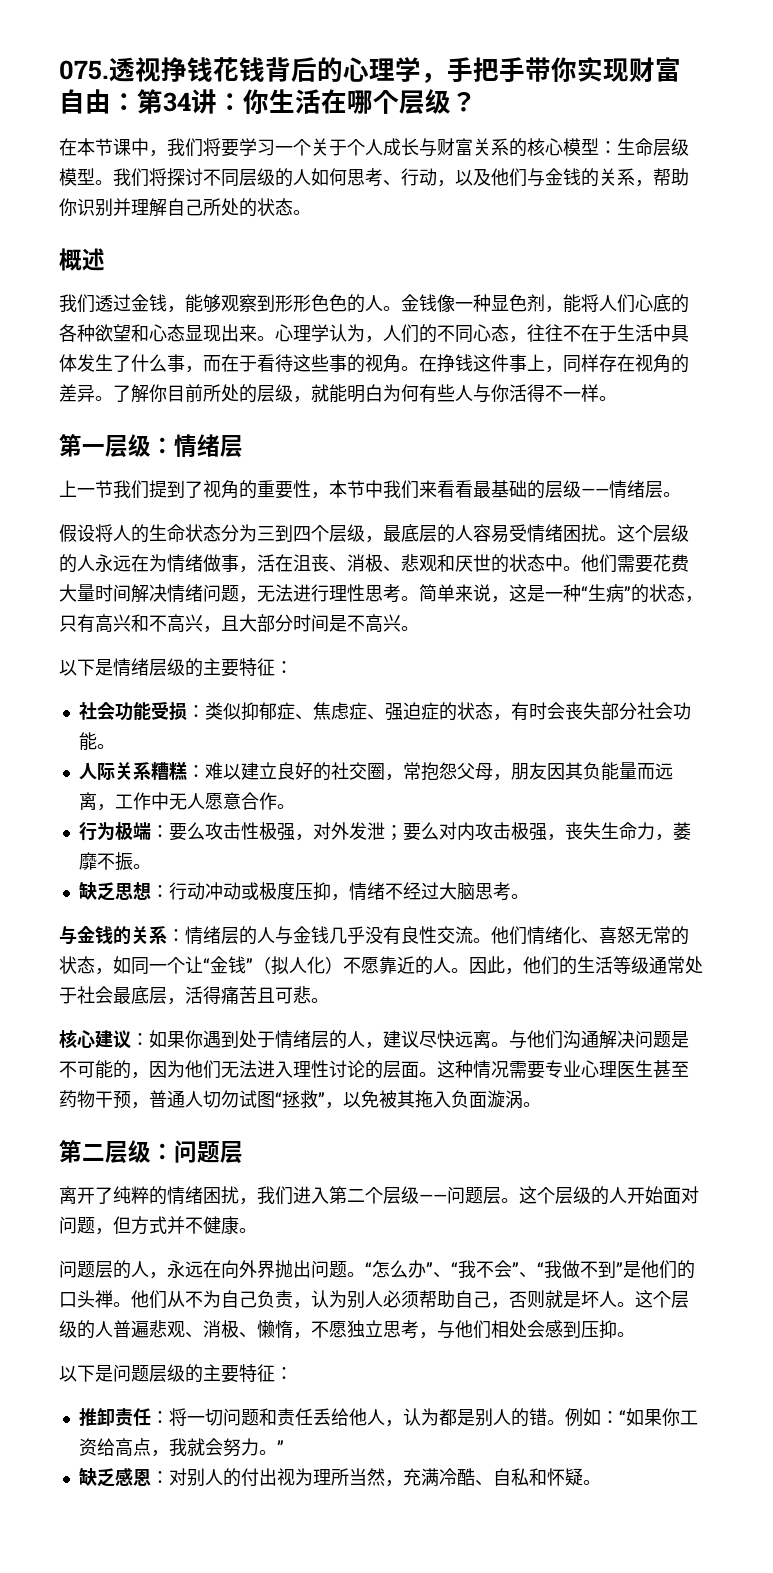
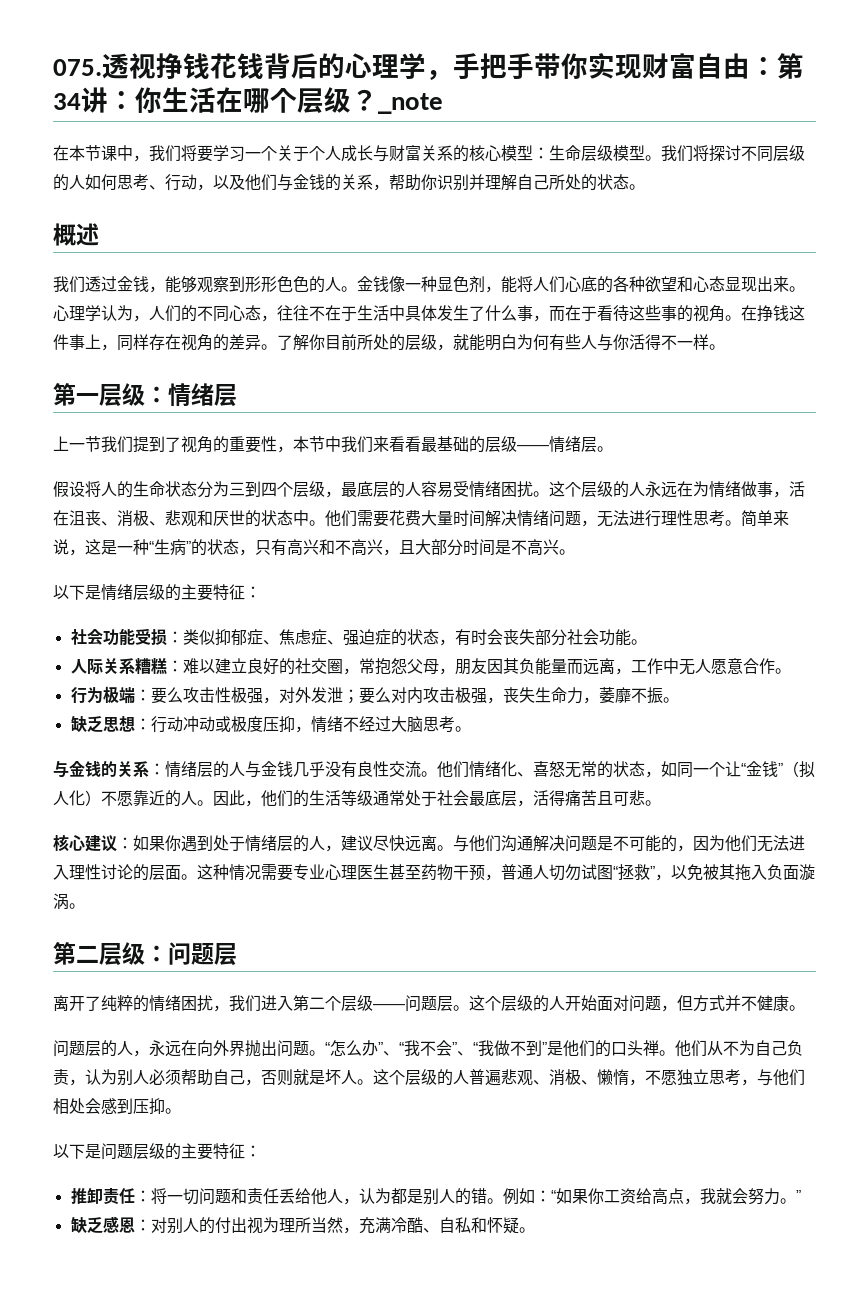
(477, 101) none -> [378,93,443,114] _note

